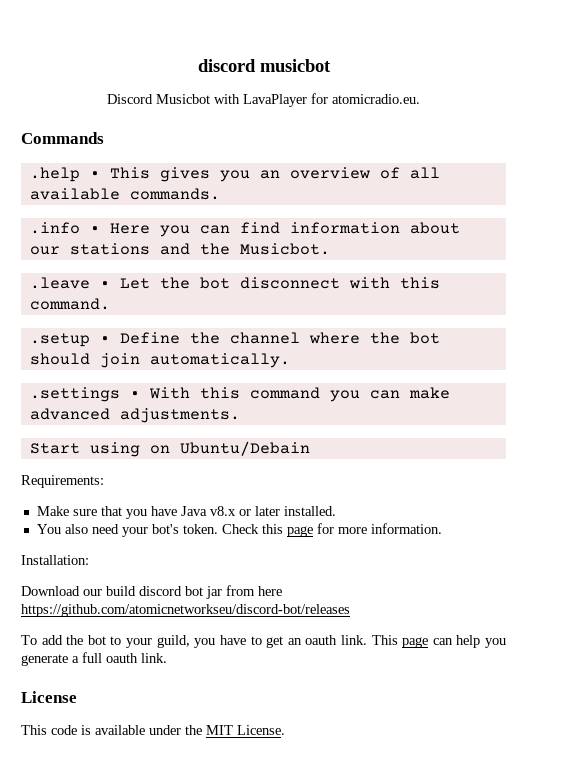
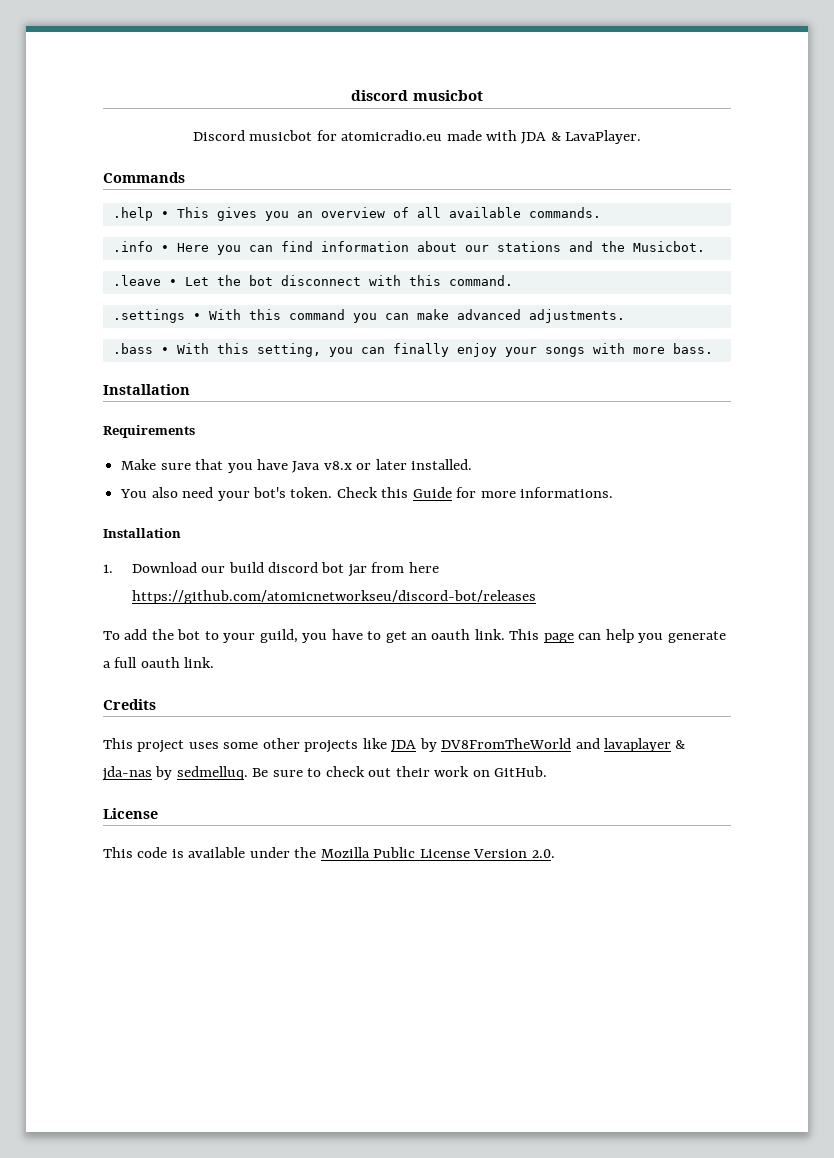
[156,93,420,107] Musicbot with LavaPlayer for atomicradio.eu. -> [249,130,642,144] musicbot for atomicradio.eu made with JDA & LavaPlayer.
[29,332,440,347] [29,353,290,368] // .setup • Define the channel where the bot should join automatically. -> (513, 280) none
[29,441,310,457] [21,475,104,488] Start using on Ubuntu/Debain // Requirements: -> [112,343,713,357] [103,384,190,395] [103,425,195,438] .bass • With this setting, you can finally enjoy your songs with more bass. // Installation // Requirements
[286,526,313,537] page -> [412,487,452,498] Guide
[370,523,442,534] [21,555,89,565] information. // Installation: // -> [520,487,614,498] [103,528,181,538] [103,564,113,573] informations. // Installation // 1.
(167, 658) none -> [103,699,156,710] [103,738,686,753] [102,766,548,781] // Credits // This project uses some other projects like JDA by DV8FromTheWorld and lavaplayer & jda-nas by sedmelluq. Be sure to check out their work on GitHub.
[206,725,285,735] MIT License. -> [320,847,555,858] Mozilla Public License Version 2.0.

